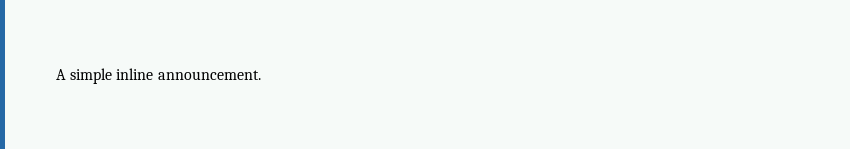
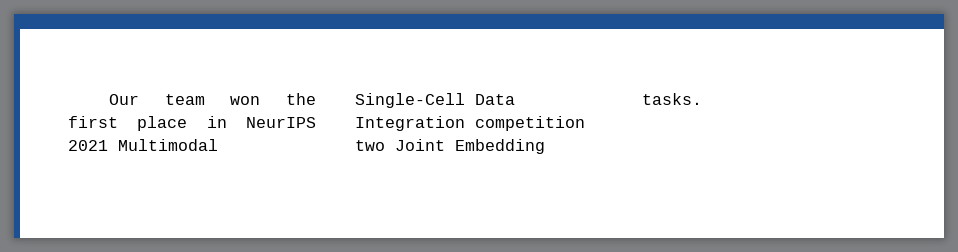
[56,68,261,84] A simple inline announcement. -> [109,93,316,105] [68,116,316,131] [68,139,218,151] [355,93,515,108] [355,116,585,131] [355,139,545,154] [642,93,702,105] Our team won the first place in NeurIPS 2021 Multimodal Single-Cell Data Integration competition two Joint Embedding tasks.

